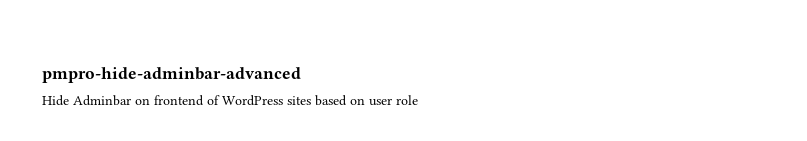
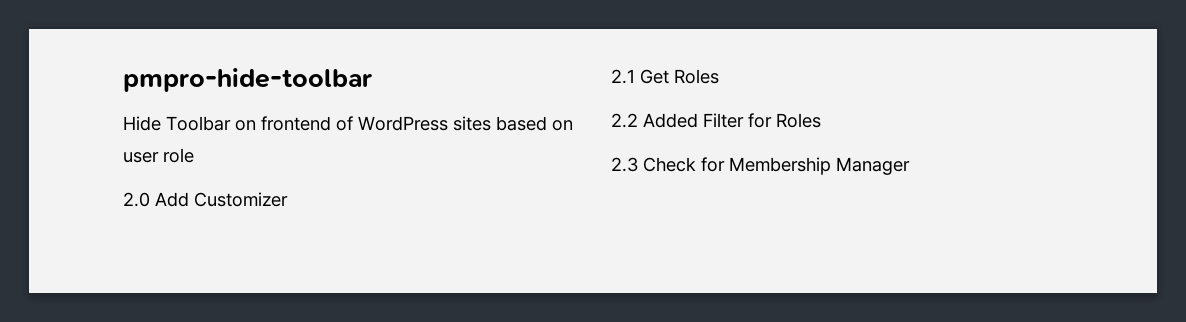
[42,67,301,83] pmpro-hide-adminbar-advanced -> [123,68,372,92] pmpro-hide-toolbar
[73,95,131,106] Adminbar -> [166,116,231,131] Toolbar
(418, 100) none -> [123,192,288,207] [611,69,719,84] [611,113,821,128] [611,157,910,175] // 2.0 Add Customizer // 2.1 Get Roles // 2.2 Added Filter for Roles // 2.3 Check for Membership Manager

